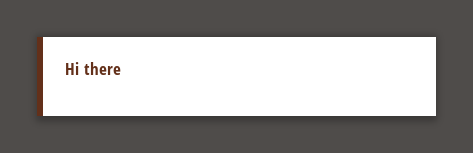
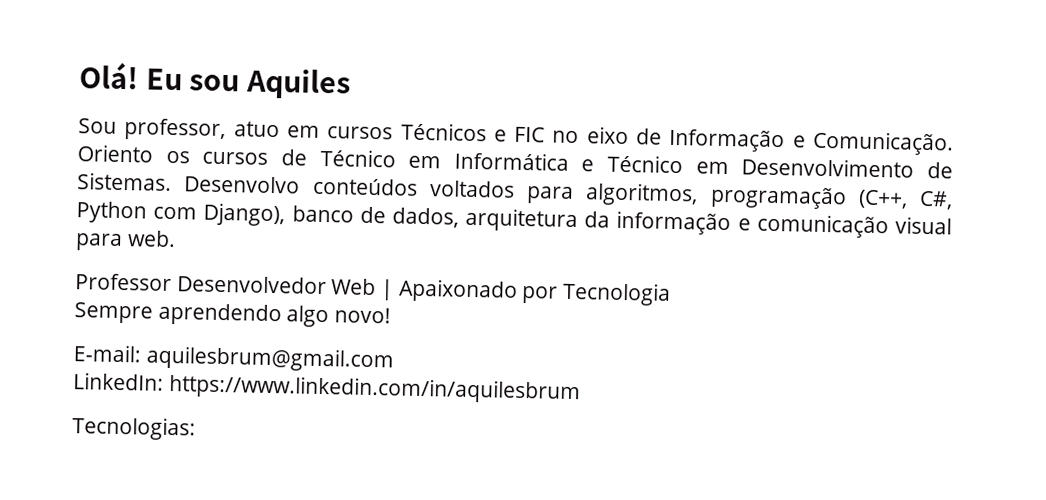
[65,62,121,75] Hi there -> [79,62,352,100] [78,118,955,156] [77,144,953,179] [77,172,953,210] [76,201,952,239] [75,230,176,252] [75,273,672,306] [74,302,392,328] [73,344,394,373] [73,372,581,405] [72,416,196,441] Olá! Eu sou Aquiles // Sou professor, atuo em cursos Técnicos e FIC no eixo de Informação e Comunicação. Oriento os cursos de Técnico em Informática e Técnico em Desenvolvimento de Sistemas. Desenvolvo conteúdos voltados para algoritmos, programação (C++, C#, Python com Django), banco de dados, arquitetura da informação e comunicação visual para web. // Professor Desenvolvedor Web | Apaixonado por Tecnologia // Sempre aprendendo algo novo! // E-mail: aquilesbrum@gmail.com // LinkedIn: https://www.linkedin.com/in/aquilesbrum // Tecnologias:

